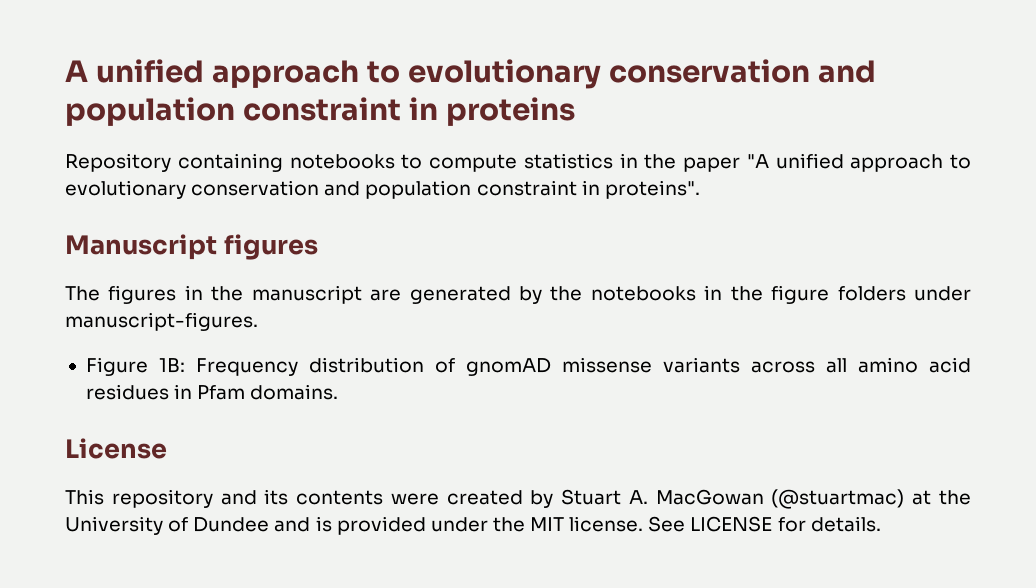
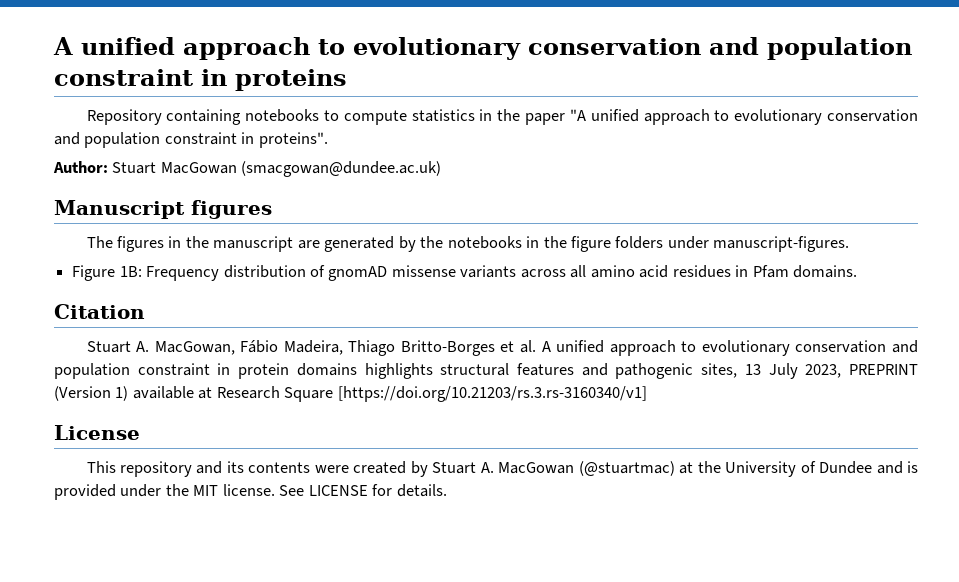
(700, 189) none -> [53,161,442,177] // Author: Stuart MacGowan (smacgowan@dundee.ac.uk)
(339, 392) none -> [54,304,145,319] [86,340,919,356] [54,363,918,379] [54,386,647,402] // Citation // Stuart A. MacGowan, Fábio Madeira, Thiago Britto-Borges et al. A unified approach to evolutionary conservation and population constraint in protein domains highlights structural features and pathogenic sites, 13 July 2023, PREPRINT (Version 1) available at Research Square [https://doi.org/10.21203/rs.3.rs-3160340/v1]

